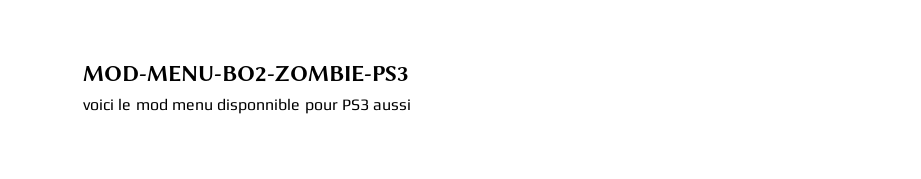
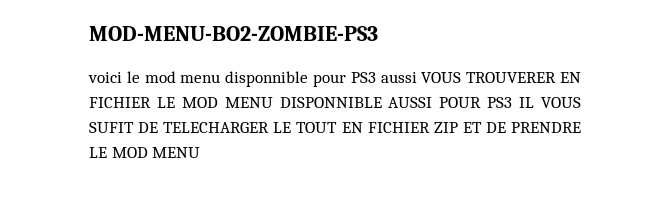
(412, 105) none -> [421,72,581,83] [89,97,582,108] [89,122,582,133] [89,147,201,158] VOUS TROUVERER EN FICHIER LE MOD MENU DISPONNIBLE AUSSI POUR PS3 IL VOUS SUFIT DE TELECHARGER LE TOUT EN FICHIER ZIP ET DE PRENDRE LE MOD MENU

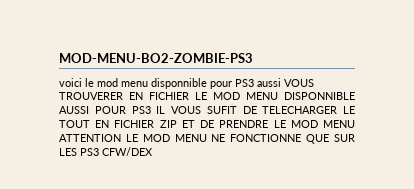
(201, 152) none -> [59,134,355,144] [59,147,153,156] ATTENTION LE MOD MENU NE FONCTIONNE QUE SUR LES PS3 CFW/DEX

